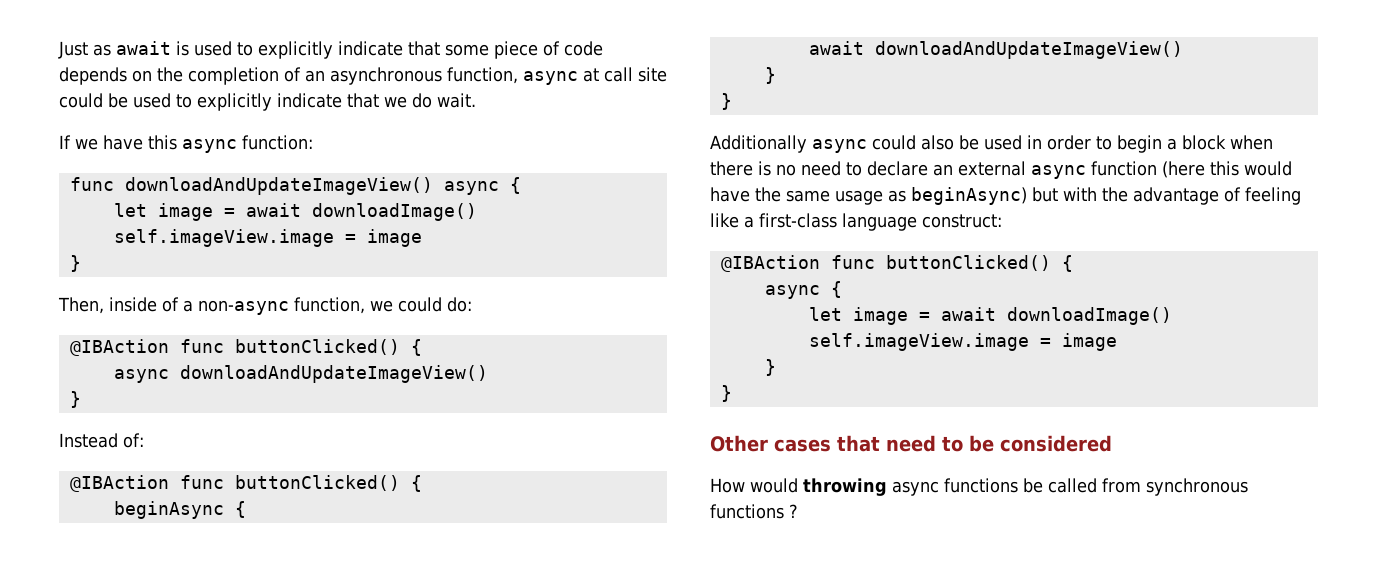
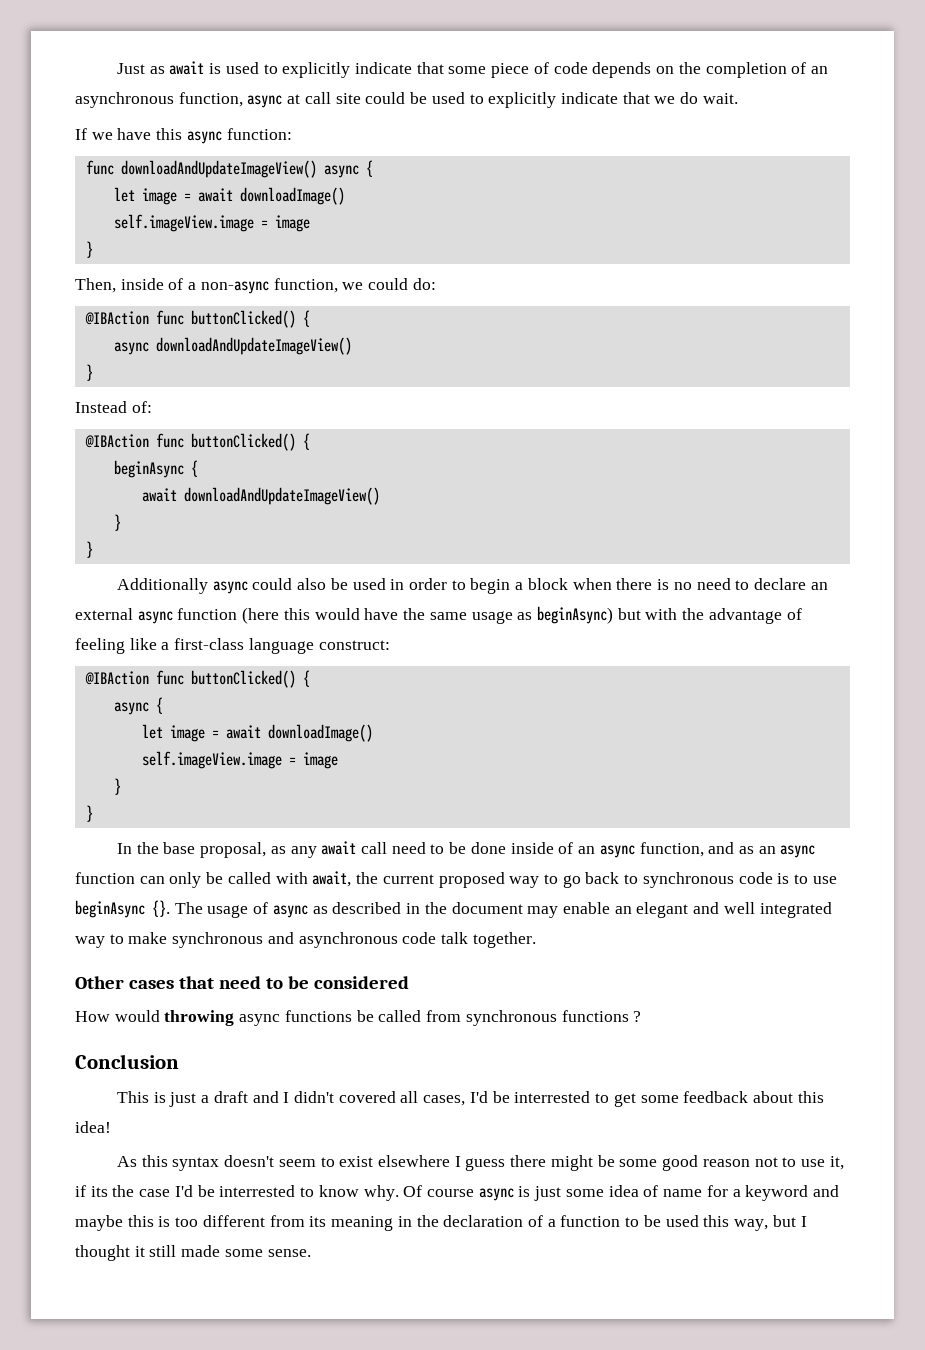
(732, 393) none -> [116,841,816,858] [75,871,837,888] [75,900,832,918] [75,932,536,948] // In the base proposal, as any await call need to be done inside of an async function, and as an async function can only be called with await, the current proposed way to go back to synchronous code is to use beginAsync {}. The usage of async as described in the document may enable an elegant and well integrated way to make synchronous and asynchronous code talk together.
(798, 511) none -> [75,1054,179,1069] [116,1091,824,1107] [75,1121,111,1133] [116,1155,844,1171] [75,1185,839,1201] [75,1215,807,1231] [75,1245,311,1261] // Conclusion // This is just a draft and I didn't covered all cases, I'd be interrested to get some feedback about this idea! // As this syntax doesn't seem to exist elsewhere I guess there might be some good reason not to use it, if its the case I'd be interrested to know why. Of course async is just some idea of name for a keyword and maybe this is too different from its meaning in the declaration of a function to be used this way, but I thought it still made some sense.

